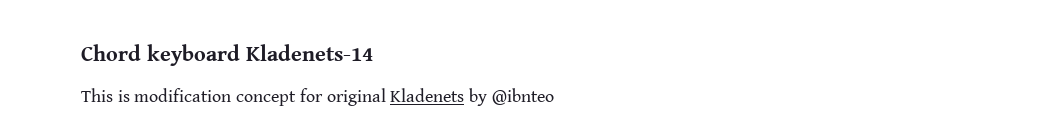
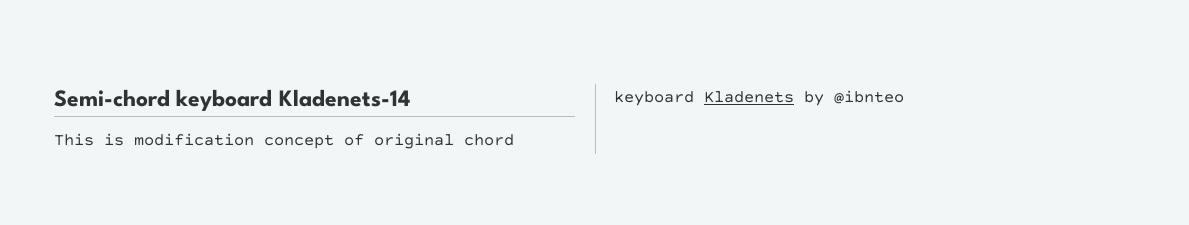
[81,44,141,61] Chord -> [54,89,170,107] Semi-chord
[299,88,386,106] for original -> [344,133,514,149] [614,91,694,106] of original chord keyboard

